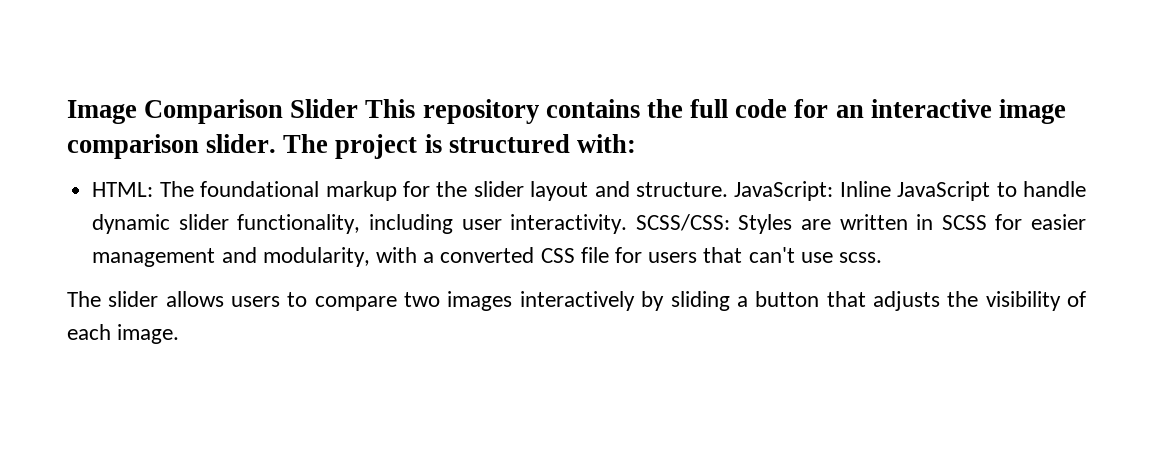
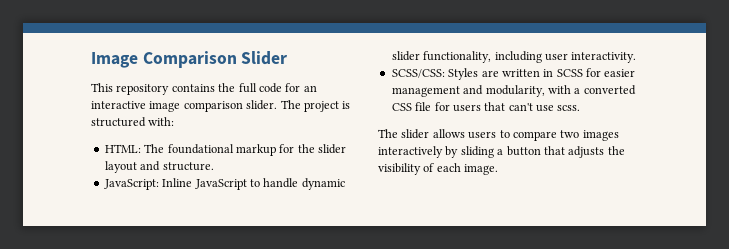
(359, 108) none -> (288, 58) //
(728, 189) none -> (214, 166) //
(628, 224) none -> (637, 57) //

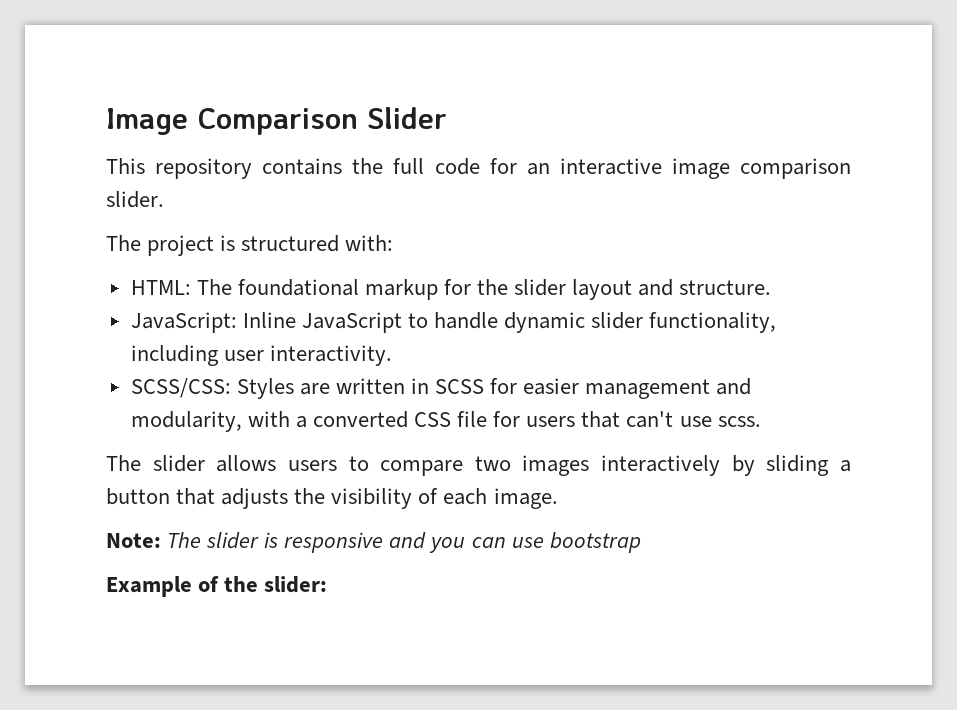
(278, 105) none -> (164, 199) //
(499, 169) none -> [106,532,641,553] [106,576,328,597] // Note: The slider is responsive and you can use bootstrap // Example of the slider:

